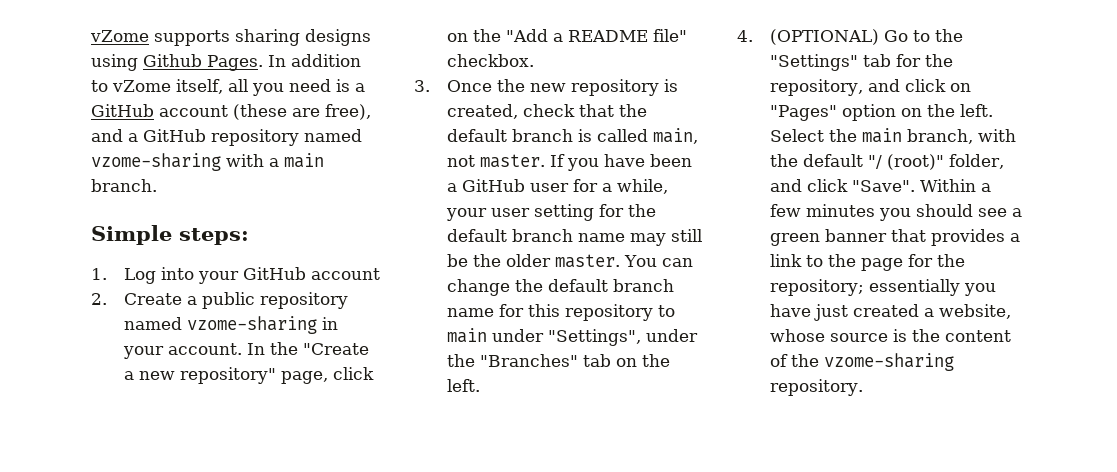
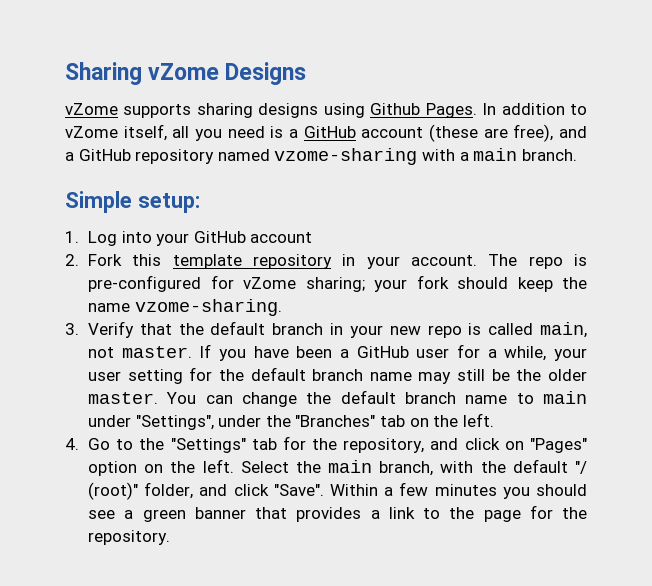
(90, 36) none -> [65,62,307,85] Sharing vZome Designs //
[179,228,249,245] steps: -> [137,193,200,213] setup:
[123,292,348,309] [123,316,338,334] [122,342,369,359] [123,367,374,384] [446,29,687,42] [446,54,534,67] [414,79,678,96] [446,104,647,119] [446,129,573,142] Create a public repository named vzome-sharing in your account. In the "Create a new repository" page, click on the "Add a README file" checkbox. // 3. Once the new repository is created, check that the default branch -> [88,254,588,269] [88,275,587,292] [88,299,282,316] [65,321,462,338] Fork this template repository in your account. The repo is pre-configured for vZome sharing; your fork should keep the name vzome-sharing. // 3. Verify that the default branch in your new repo
[498,304,653,321] for this repository -> (508, 399) none
[769,29,879,45] (OPTIONAL) -> (79, 444) none
[769,279,996,296] [769,304,1011,321] [769,329,1011,342] [769,353,954,371] repository; essentially you have just created a website, whose source is the content of the vzome-sharing -> (587, 513) none

